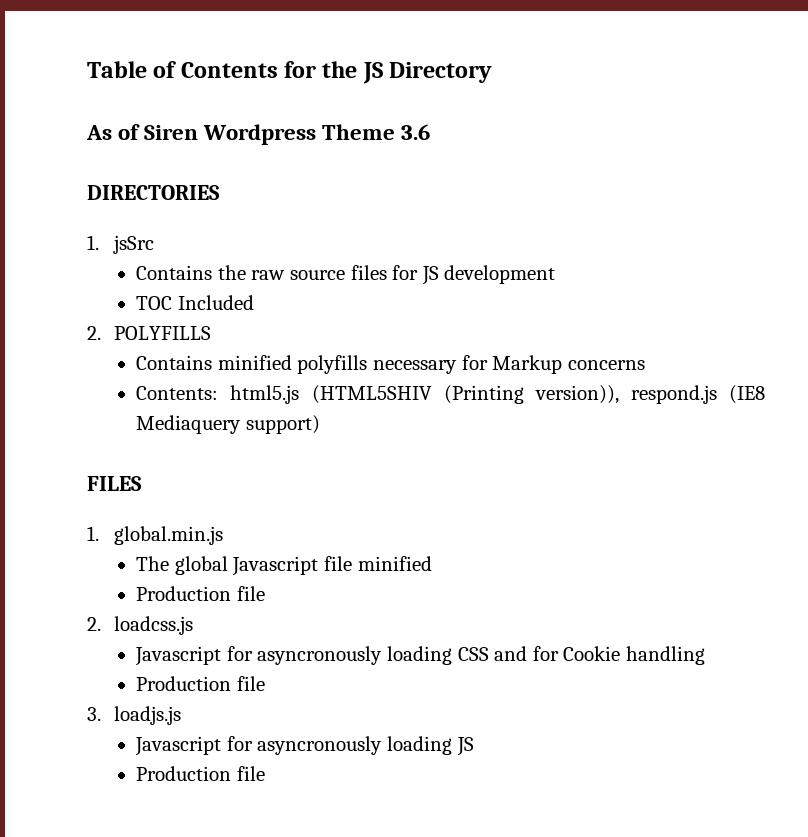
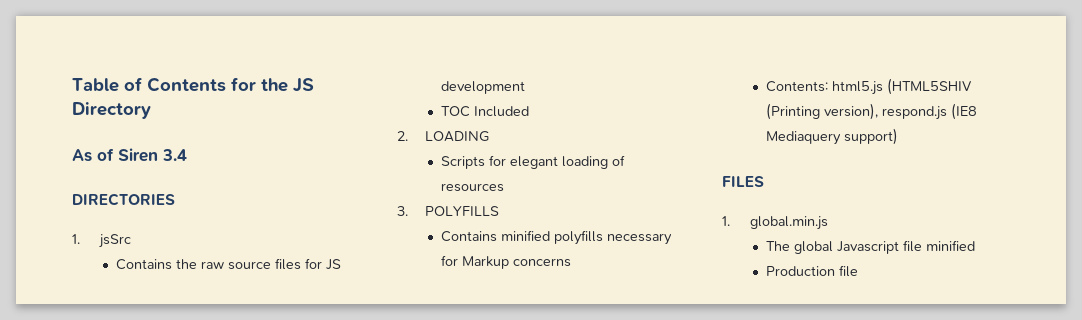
[203,124,431,145] Wordpress Theme 3.6 -> [162,149,187,161] 3.4
(101, 333) none -> [424,131,490,142] [440,155,625,169] [440,183,504,192] [397,206,408,216] LOADING // Scripts for elegant loading of resources // 3.
[534,385,619,404] version)), -> [823,103,878,120] version),
[87,616,193,635] [135,646,705,666] [136,676,265,691] [87,706,181,725] [135,736,474,756] [136,766,265,781] // 2. loadcss.js // Javascript for asyncronously loading CSS and for Cookie handling // Production file // 3. loadjs.js // Javascript for asyncronously loading JS // Production file -> (858, 271) none

